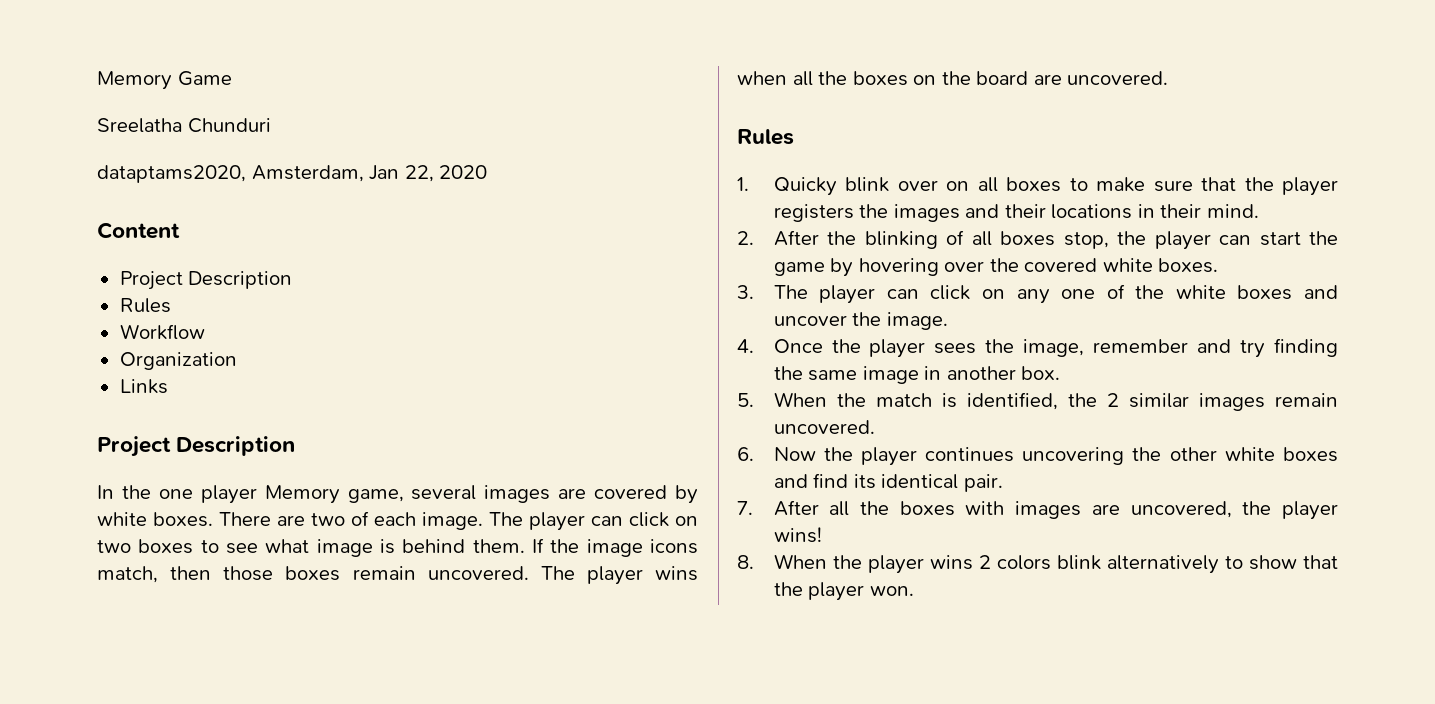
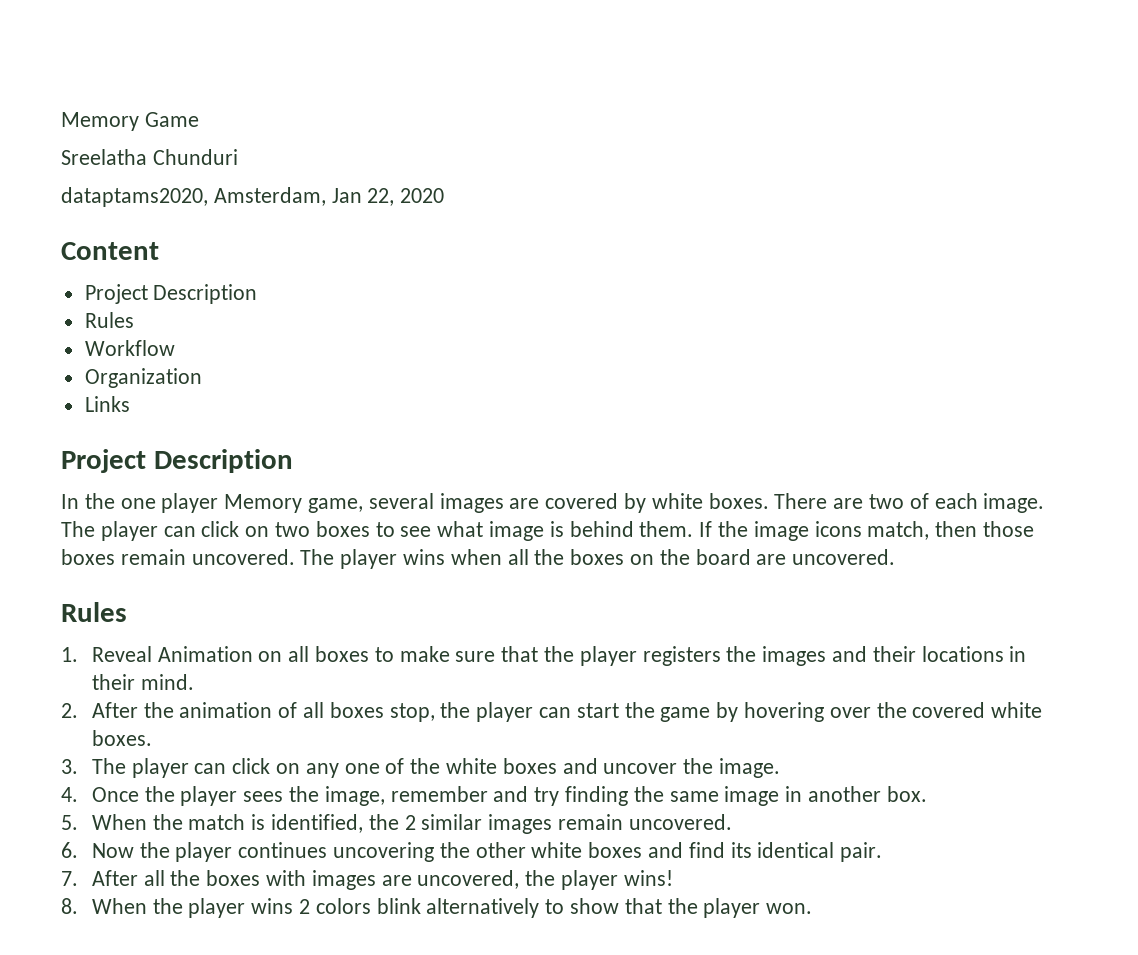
[773,177,938,196] Quicky blink over -> [91,646,253,662] Reveal Animation
[864,231,938,249] blinking -> [179,702,273,718] animation

